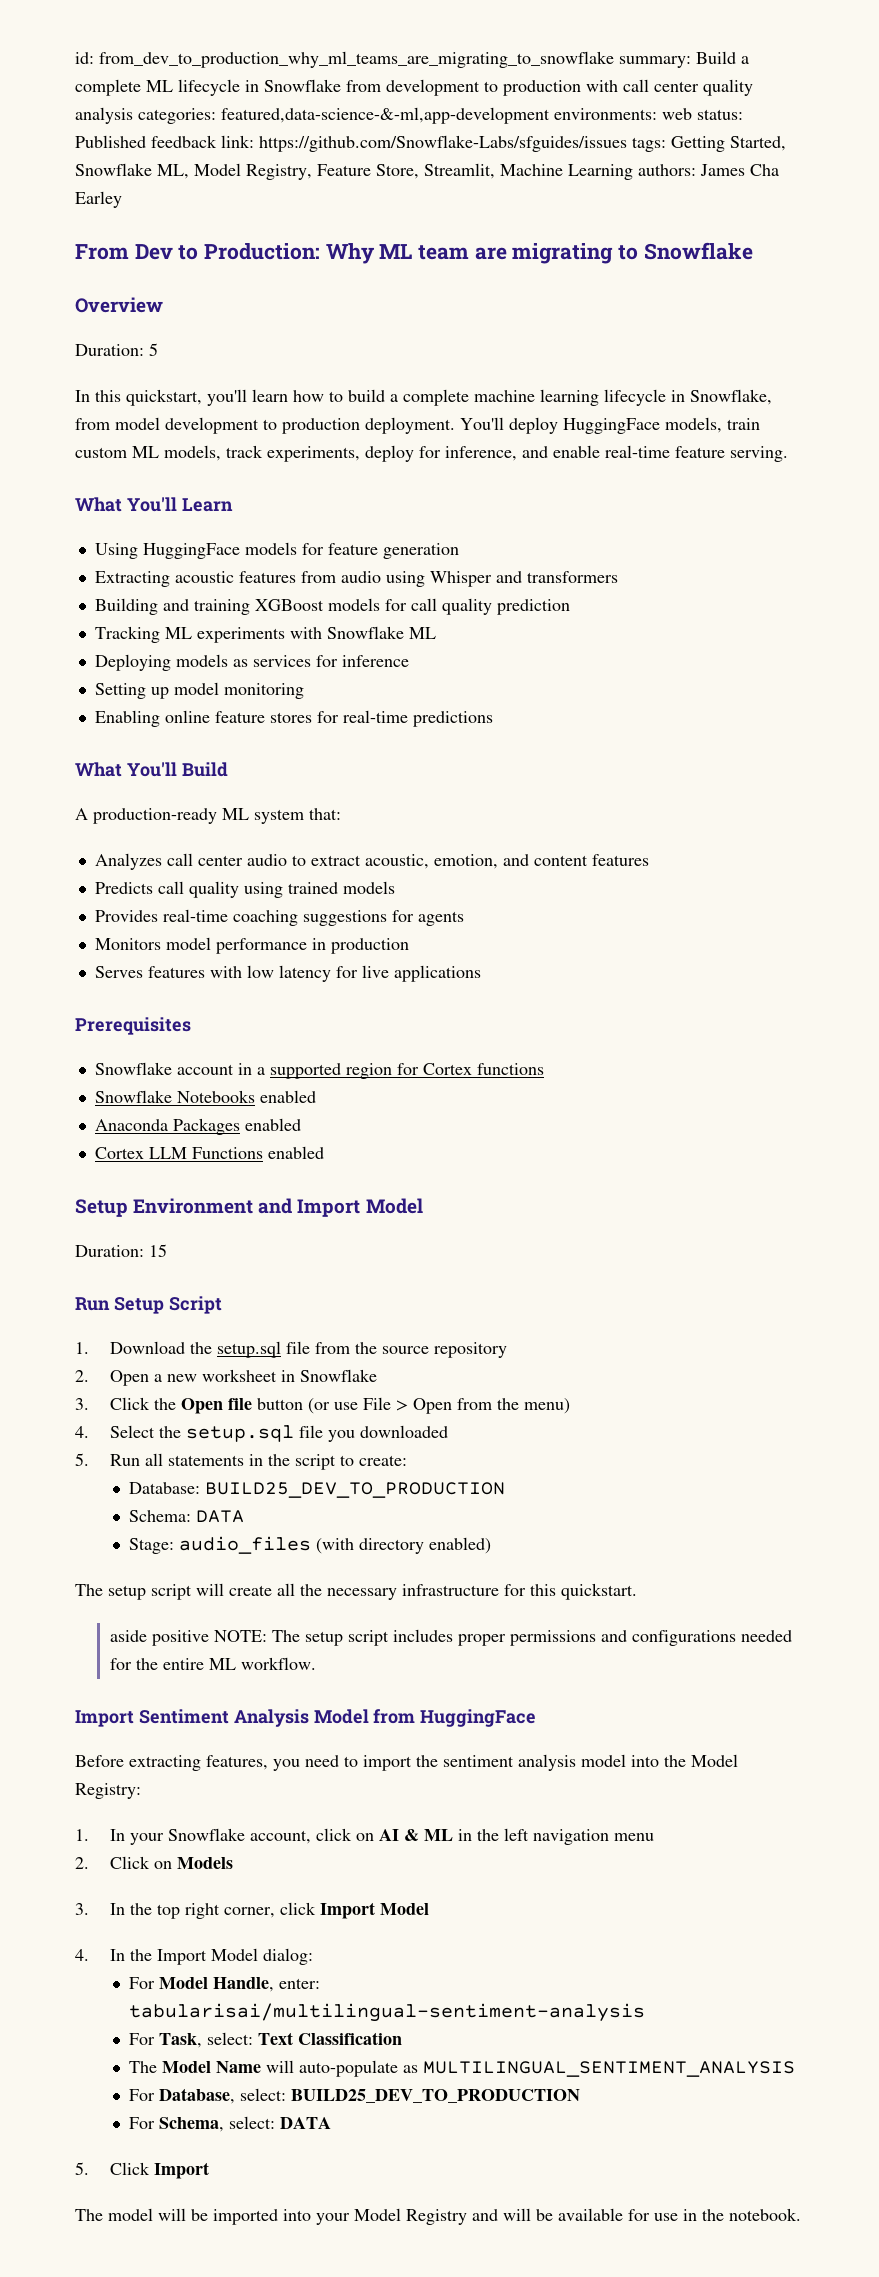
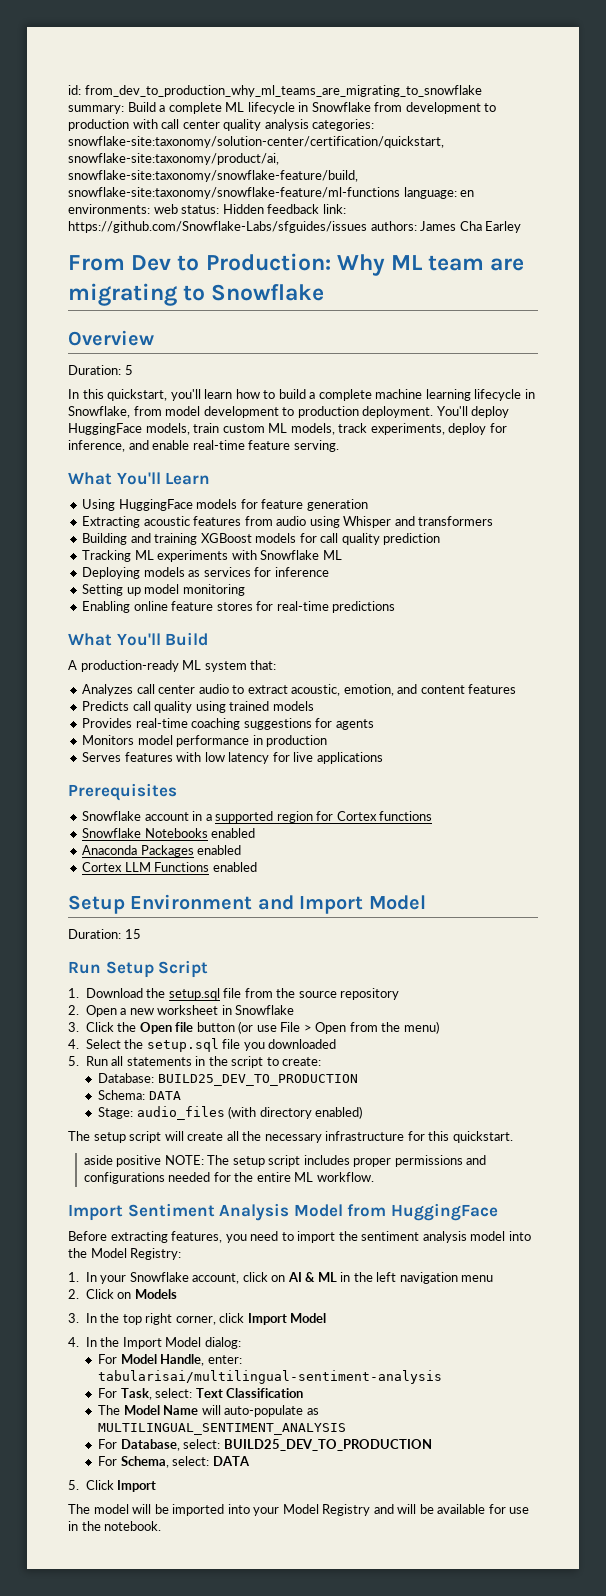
[221,107,550,124] featured,data-science-&-ml,app-development -> [68,136,444,148] [68,153,279,165] [68,170,358,182] [68,187,475,199] snowflake-site:taxonomy/solution-center/certification/quickstart, snowflake-site:taxonomy/product/ai, snowflake-site:taxonomy/snowflake-feature/build, snowflake-site:taxonomy/snowflake-feature/ml-functions language: en
[75,135,146,148] Published -> [222,204,264,214] Hidden
[632,136,786,152] [75,163,633,180] tags: Getting Started, Snowflake ML, Model Registry, Feature Store, Streamlit, Machine Learning -> (367, 227) none

